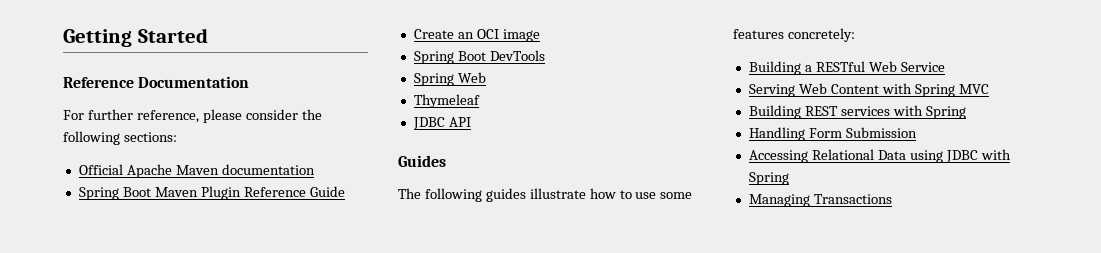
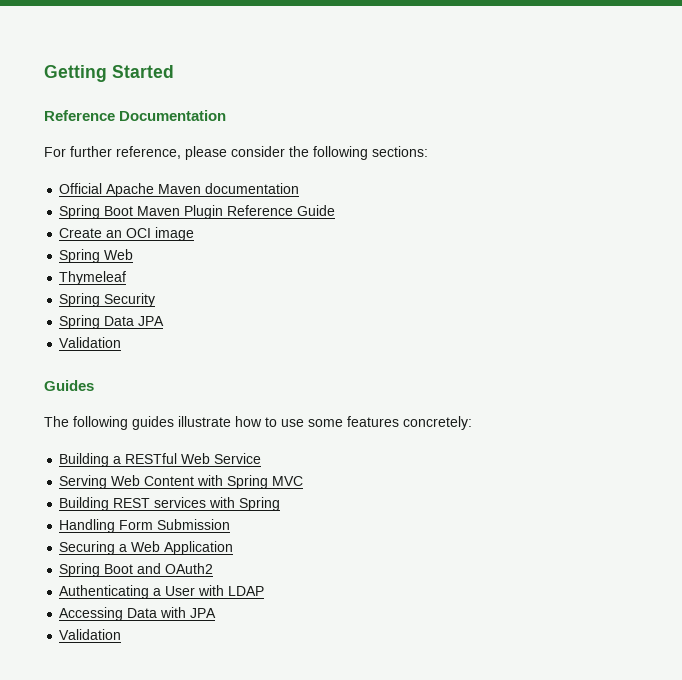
[413,50,545,64] // Spring Boot DevTools -> (195, 234) none
[412,117,471,130] JDBC API -> [59,293,156,307] [59,315,165,329] [59,337,122,348] Spring Security // Spring Data JPA // Validation
[748,149,1011,163] [748,172,789,185] [748,194,892,207] Accessing Relational Data using JDBC with Spring // Managing Transactions -> [59,541,234,555] [59,563,214,577] [59,585,265,599] [59,607,217,621] [59,629,122,640] Securing a Web Application // Spring Boot and OAuth2 // Authenticating a User with LDAP // Accessing Data with JPA // Validation

